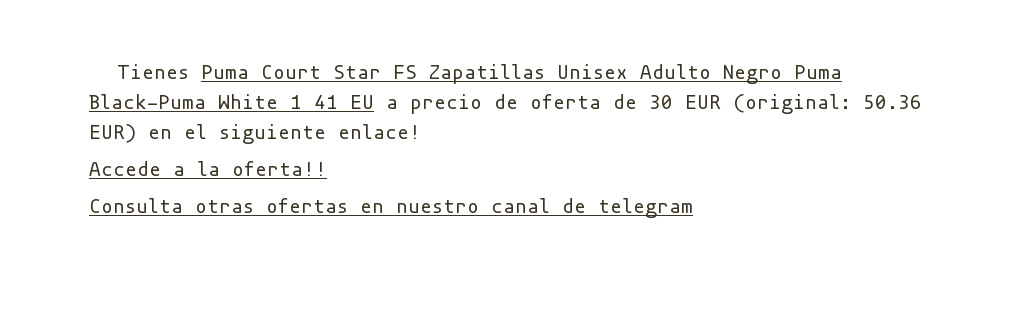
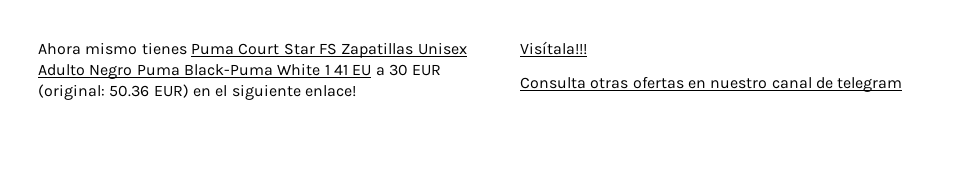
[116,64,189,79] Tienes -> [38,42,187,55] Ahora mismo tienes
[410,94,637,114] precio de oferta de -> (385, 71) none
[89,161,327,176] Accede a la oferta!! -> [520,41,587,55] Visítala!!!

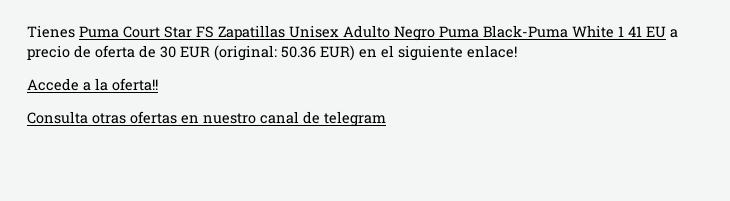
[38,42,187,55] Ahora mismo tienes -> [27,25,75,38] Tienes
(385, 71) none -> [27,45,156,60] precio de oferta de
[520,41,587,55] Visítala!!! -> [27,78,158,91] Accede a la oferta!!

